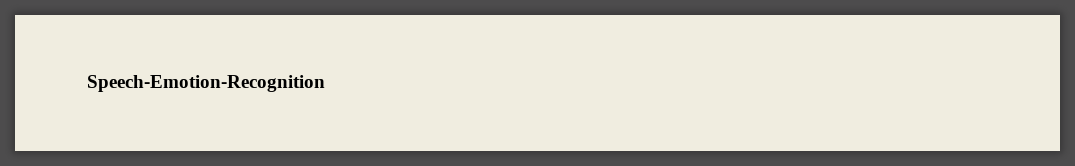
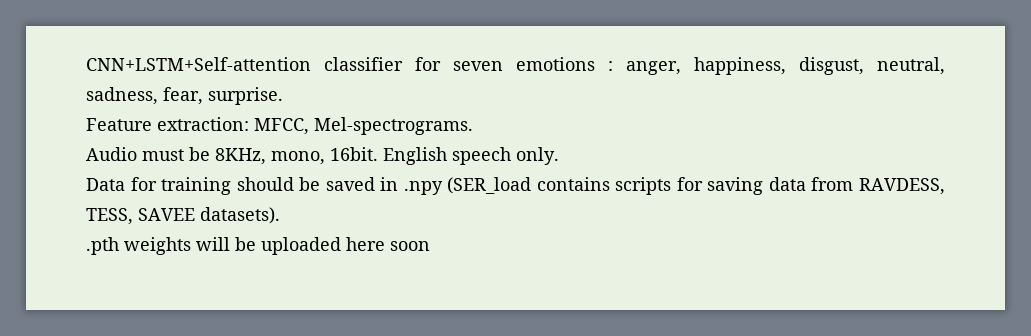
[87,75,325,92] Speech-Emotion-Recognition -> [86,57,945,75] [86,87,283,105] [86,117,473,135] [86,147,559,165] [86,177,945,195] [86,207,280,225] [86,237,430,255] CNN+LSTM+Self-attention classifier for seven emotions : anger, happiness, disgust, neutral, sadness, fear, surprise. // Feature extraction: MFCC, Mel-spectrograms. // Audio must be 8KHz, mono, 16bit. English speech only. // Data for training should be saved in .npy (SER_load contains scripts for saving data from RAVDESS, TESS, SAVEE datasets). // .pth weights will be uploaded here soon

